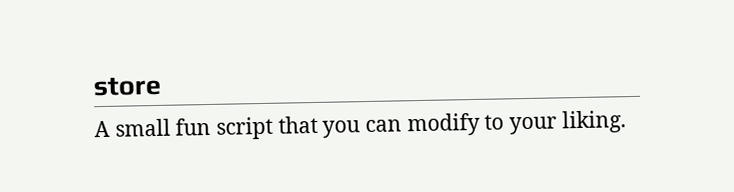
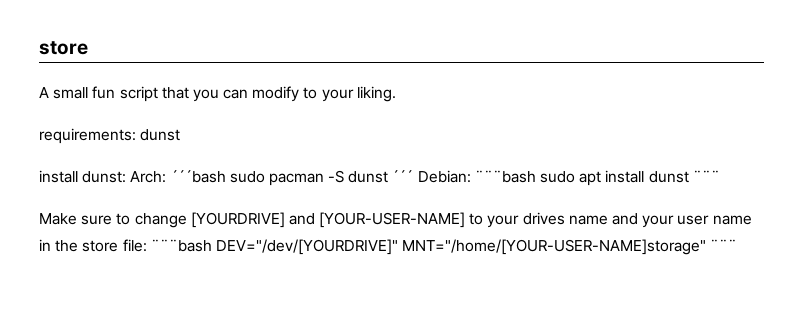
(626, 122) none -> [39,128,181,144] [39,170,720,186] [39,212,752,228] [39,239,738,255] // requirements: dunst // install dunst: Arch: ´´´bash sudo pacman -S dunst ´´´ Debian: ¨¨¨bash sudo apt install dunst ¨¨¨ // Make sure to change [YOURDRIVE] and [YOUR-USER-NAME] to your drives name and your user name in the store file: ¨¨¨bash DEV="/dev/[YOURDRIVE]" MNT="/home/[YOUR-USER-NAME]storage" ¨¨¨

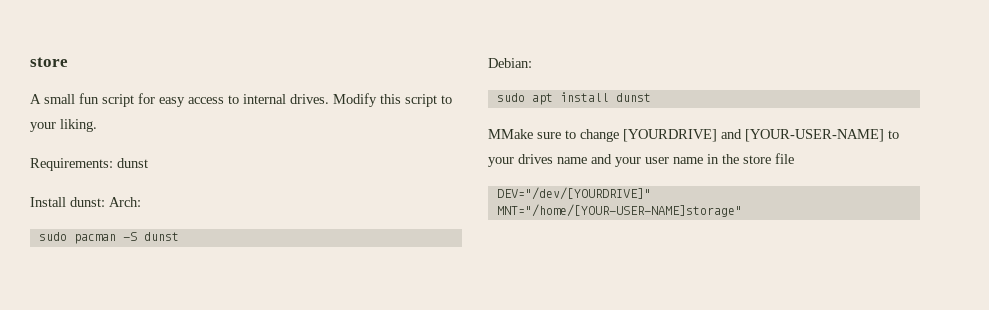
[161,86,300,102] that you can modify -> [138,93,437,107] for easy access to internal drives. Modify this script
[39,128,181,144] [39,170,78,183] requirements: dunst // install -> [30,158,148,171] [30,197,66,207] Requirements: dunst // Install
[170,170,226,183] ´´´bash -> (141, 202) //
[392,170,414,182] ´´´ -> (179, 236) //
[474,170,536,183] ¨¨¨bash -> (532, 63) //
[692,170,720,182] [39,213,77,225] ¨¨¨ // Make -> [488,129,533,139] // MMake
[122,239,212,252] file: ¨¨¨bash -> [775,153,794,164] file //
[402,239,738,255] MNT="/home/[YOUR-USER-NAME]storage" ¨¨¨ -> [496,204,742,217] // MNT="/home/[YOUR-USER-NAME]storage"

